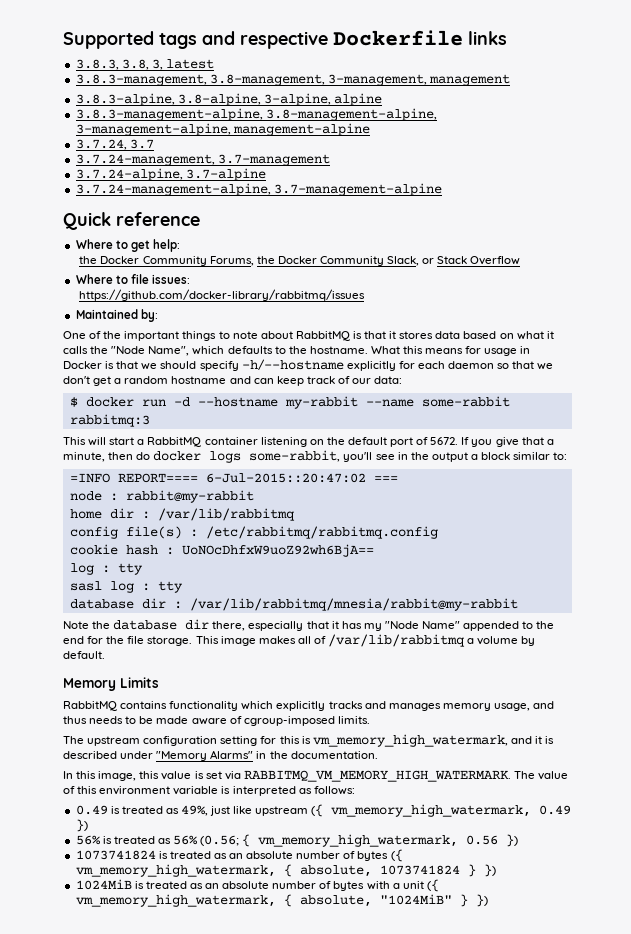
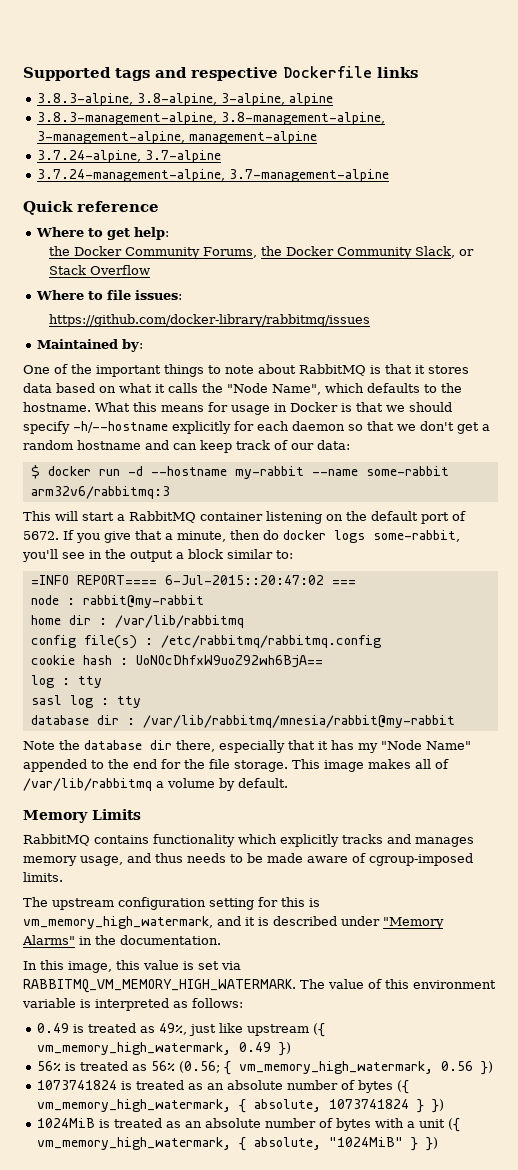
[75,59,214,70] [75,74,510,86] // 3.8.3, 3.8, 3, latest // 3.8.3-management, 3.8-management, 3-management, management -> (418, 72) none
[75,139,154,150] [75,154,330,166] // 3.7.24, 3.7 // 3.7.24-management, 3.7-management -> (318, 137) none
[69,414,150,427] rabbitmq:3 -> [30,486,170,499] arm32v6/rabbitmq:3

